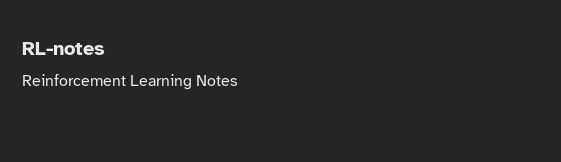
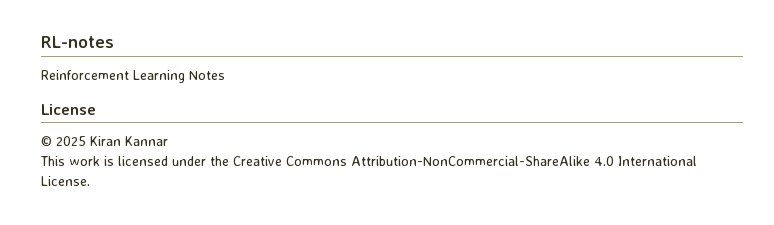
(239, 80) none -> [41,104,96,115] [41,136,168,147] [40,156,697,166] [41,176,90,186] // License // © 2025 Kiran Kannar // This work is licensed under the Creative Commons Attribution-NonCommercial-ShareAlike 4.0 International License.

